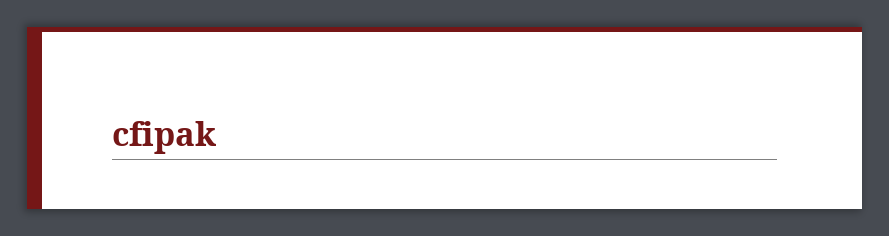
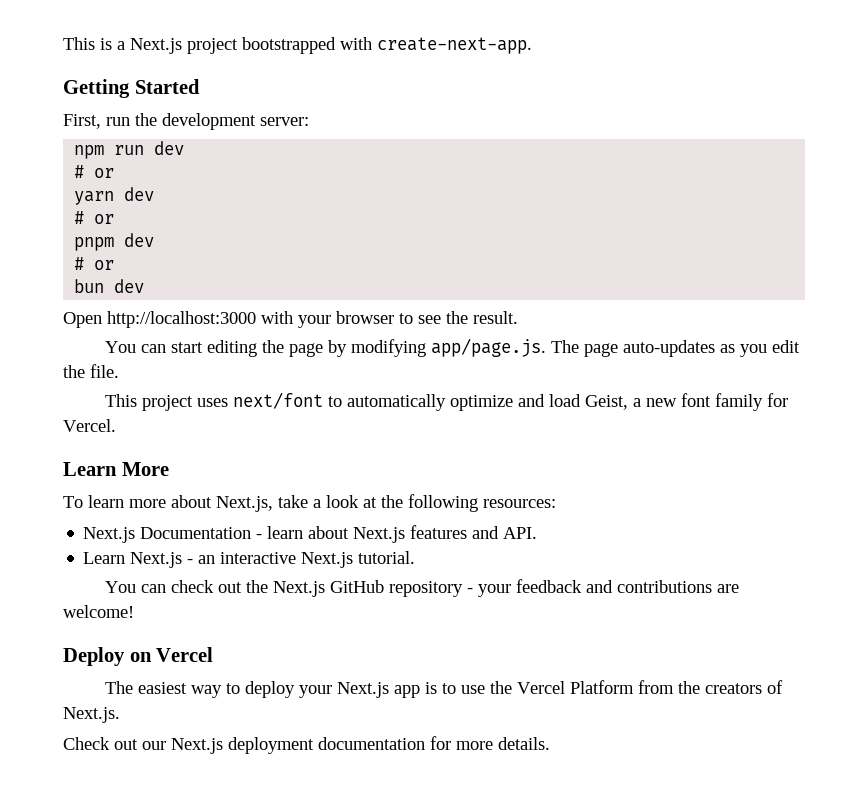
[112,121,216,154] cfipak -> [63,37,532,54] [63,79,200,98] [63,113,309,130] [74,141,185,159] [74,165,115,178] [74,187,155,205] [74,211,115,224] [74,233,155,251] [74,257,115,270] [74,279,145,293] [63,311,518,328] [104,338,800,357] [63,364,119,378] [104,392,788,411] [63,419,116,432] [63,462,169,476] [63,494,556,512] [83,525,538,543] [83,551,416,568] [104,579,739,597] [63,605,134,618] [63,647,214,666] [104,680,783,698] [63,707,120,723] [63,736,550,754] This is a Next.js project bootstrapped with create-next-app. // Getting Started // First, run the development server: // npm run dev // # or // yarn dev // # or // pnpm dev // # or // bun dev // Open http://localhost:3000 with your browser to see the result. // You can start editing the page by modifying app/page.js. The page auto-updates as you edit the file. // This project uses next/font to automatically optimize and load Geist, a new font family for Vercel. // Learn More // To learn more about Next.js, take a look at the following resources: // Next.js Documentation - learn about Next.js features and API. // Learn Next.js - an interactive Next.js tutorial. // You can check out the Next.js GitHub repository - your feedback and contributions are welcome! // Deploy on Vercel // The easiest way to deploy your Next.js app is to use the Vercel Platform from the creators of Next.js. // Check out our Next.js deployment documentation for more details.

